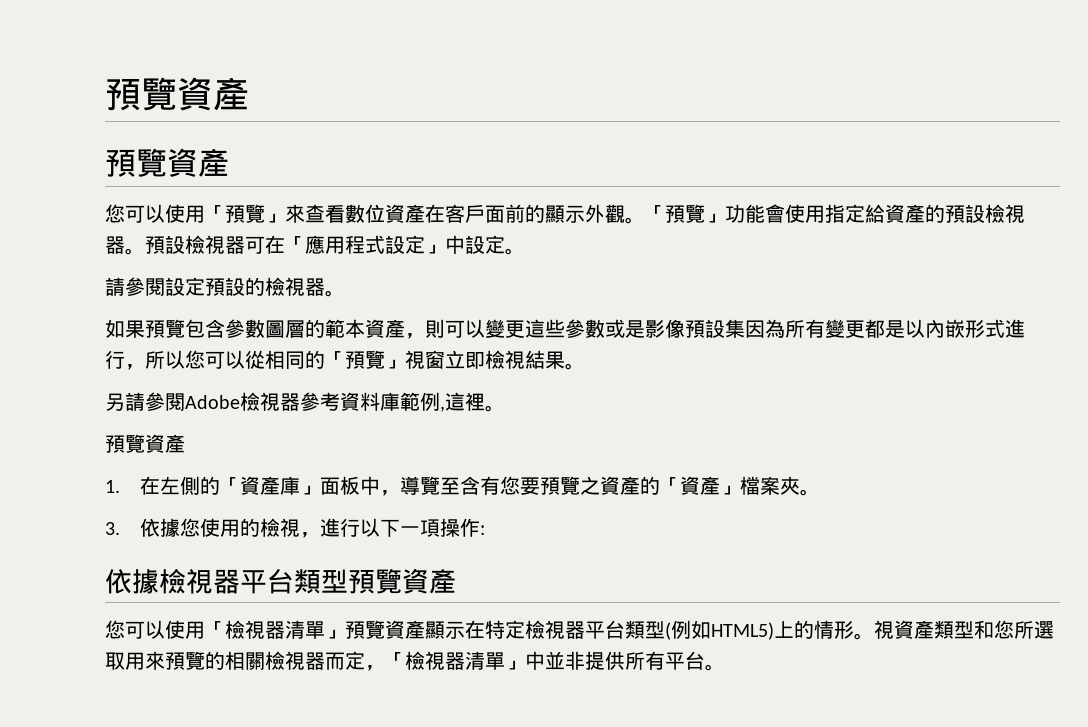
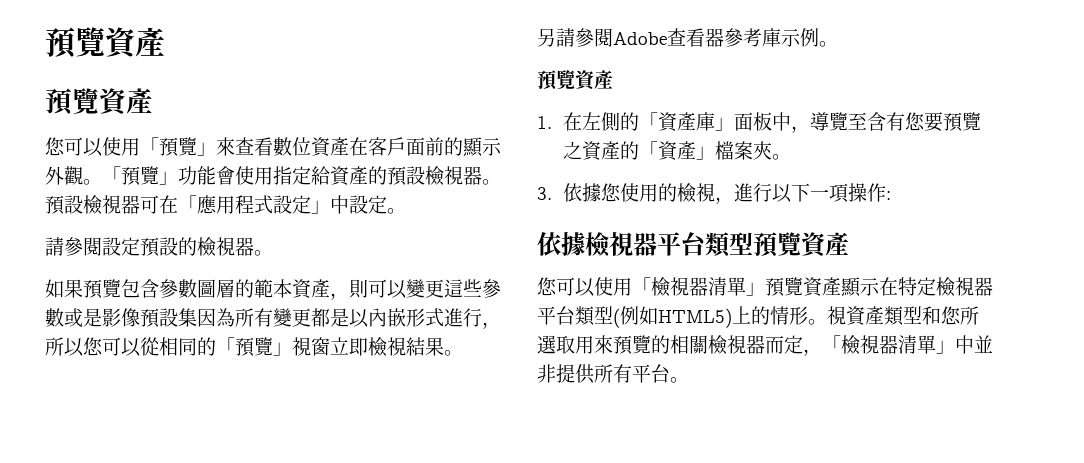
[240,392,485,412] 檢視器參考資料庫範例,這裡 -> [667,28,819,47] 查看器參考庫示例

